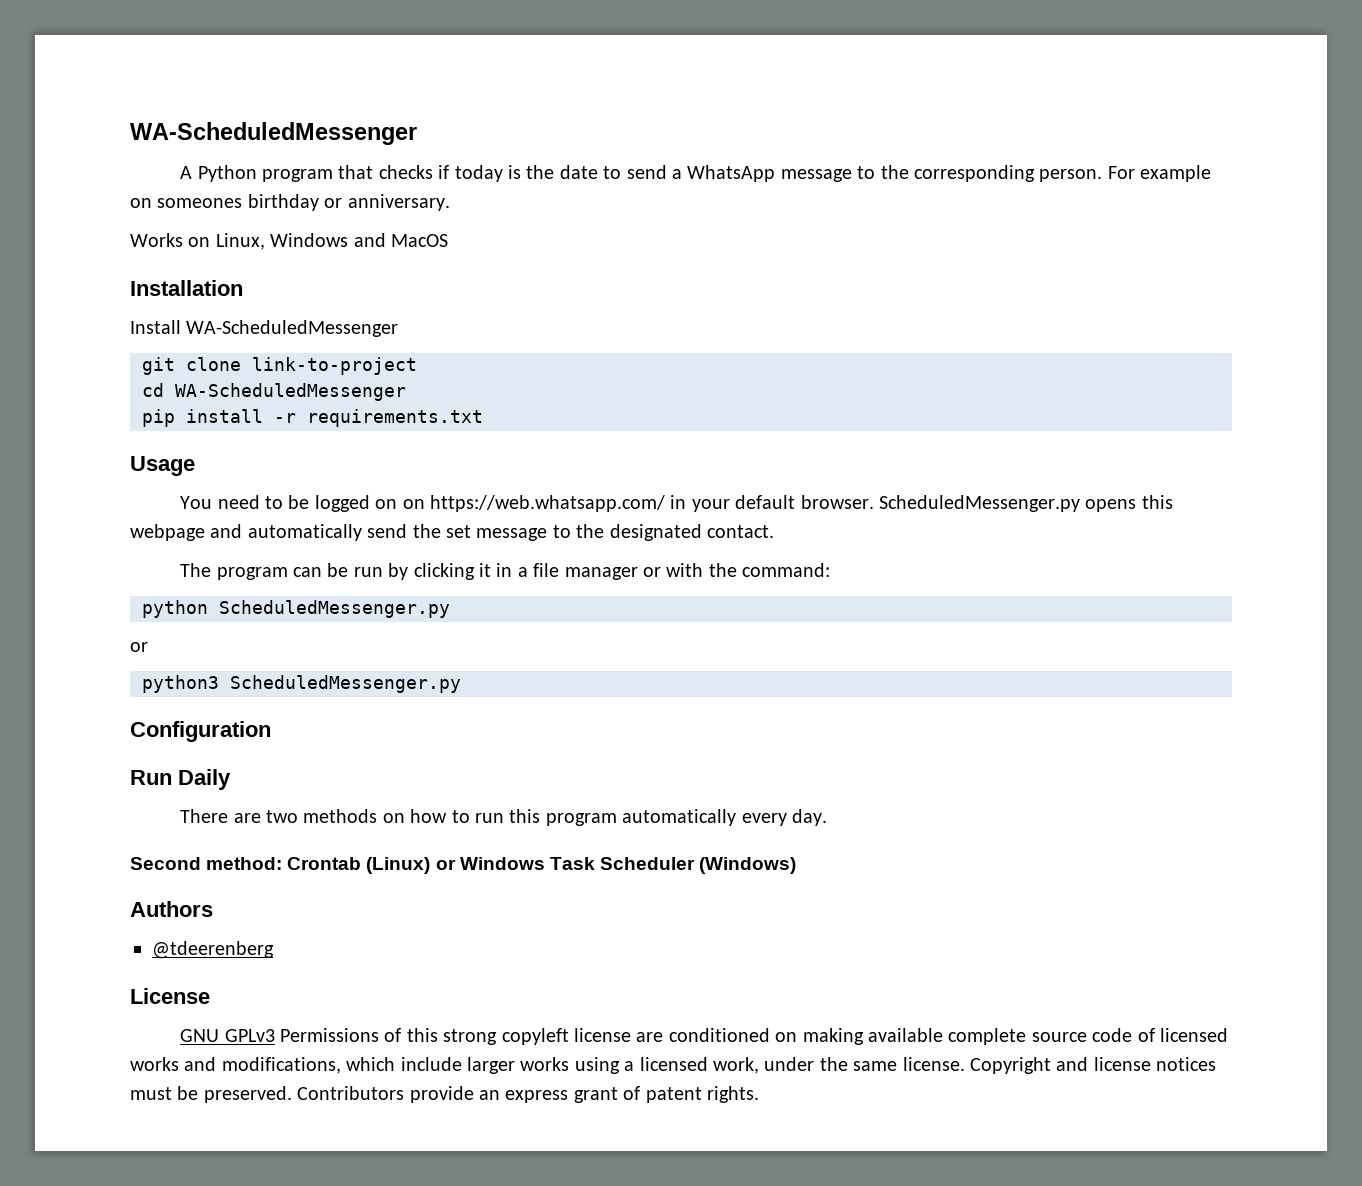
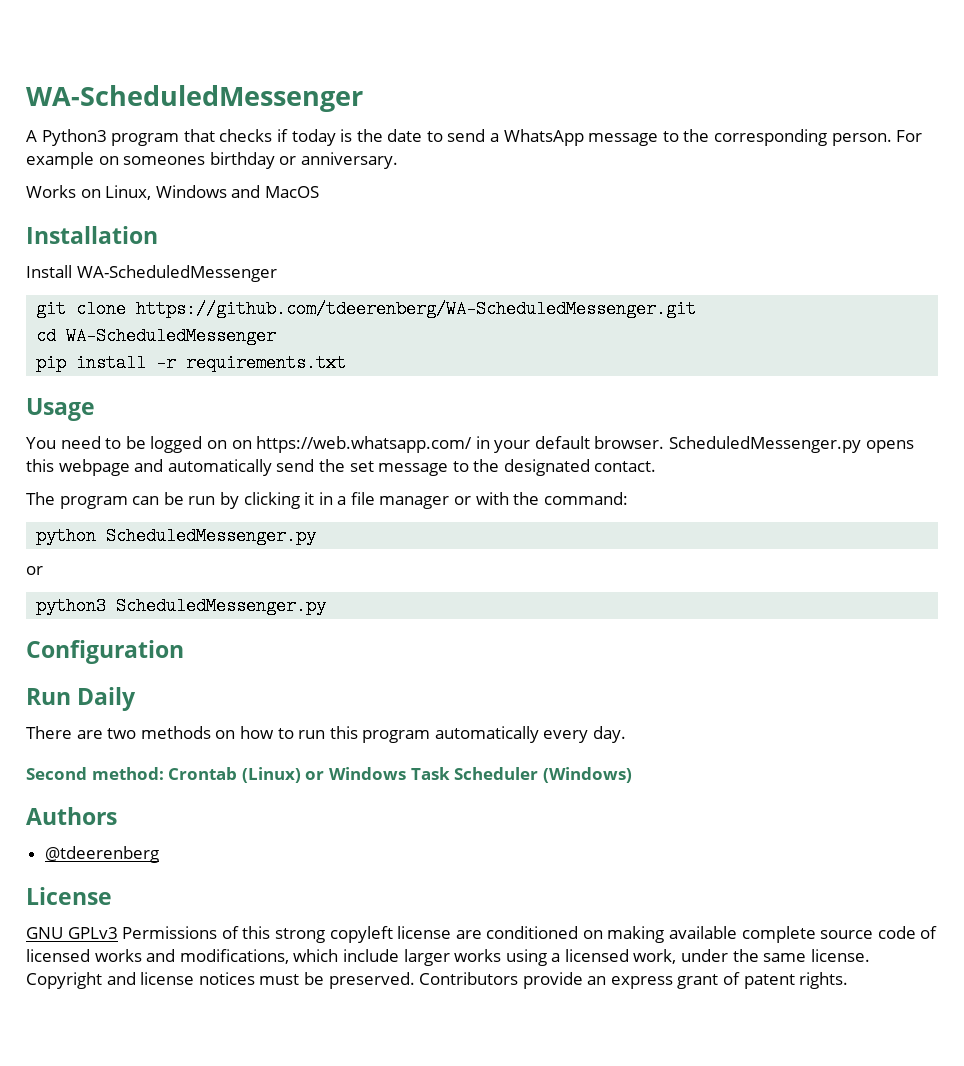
[197,165,257,182] Python -> [41,129,107,146] Python3
[252,357,417,375] link-to-project -> [136,300,697,318] https://github.com/tdeerenberg/WA-ScheduledMessenger.git

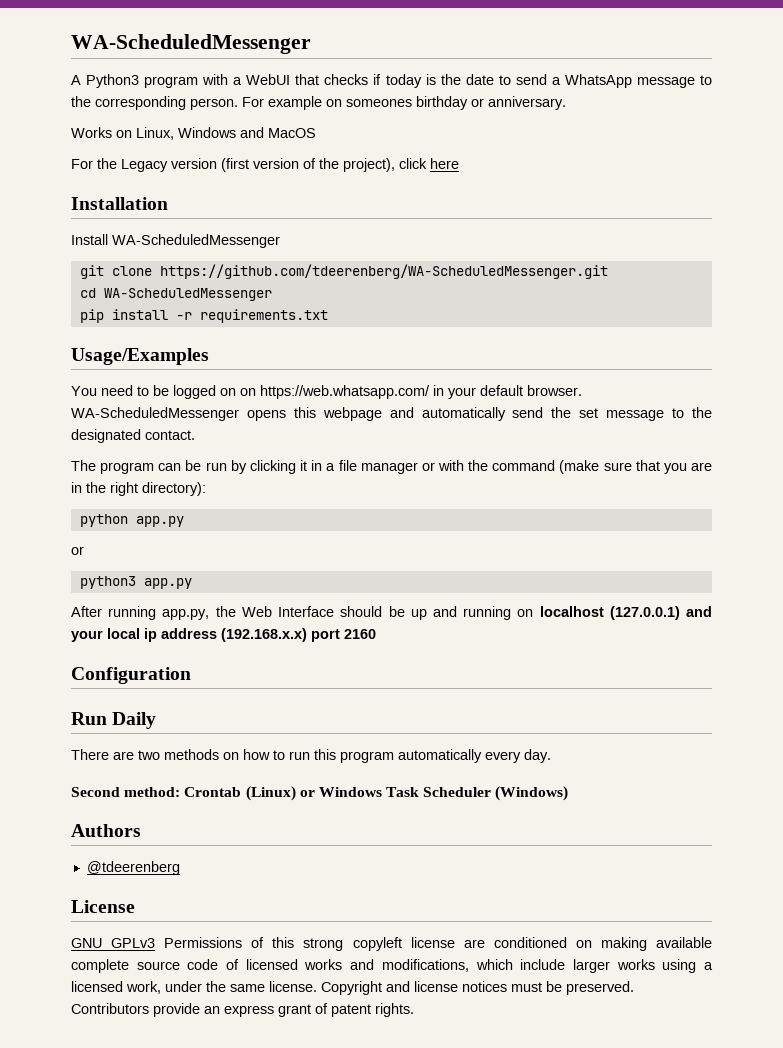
(180, 139) none -> [202,74,291,85] with a WebUI
(319, 192) none -> [71,158,459,172] // For the Legacy version (first version of the project), click here
[26,398,95,421] Usage -> [71,348,209,365] Usage/Examples
[669,436,862,453] ScheduledMessenger.py -> [71,407,239,421] WA-ScheduledMessenger
[543,492,628,505] command: -> [492,460,712,474] [71,482,206,496] command (make sure that you are in the right directory):
[106,527,317,545] ScheduledMessenger.py -> [135,516,184,527] app.py
[116,597,327,615] ScheduledMessenger.py -> [143,578,192,589] [71,606,712,620] [71,628,376,642] app.py // After running app.py, the Web Interface should be up and running on localhost (127.0.0.1) and your local ip address (192.168.x.x) port 2160

